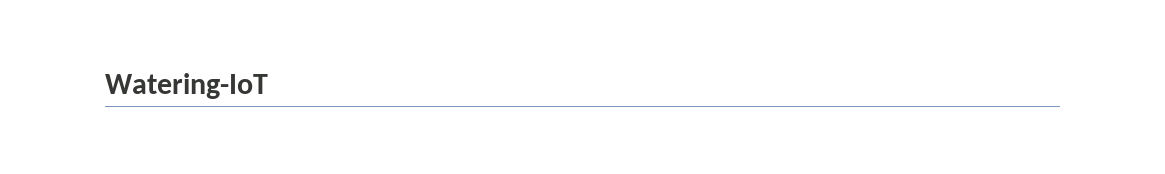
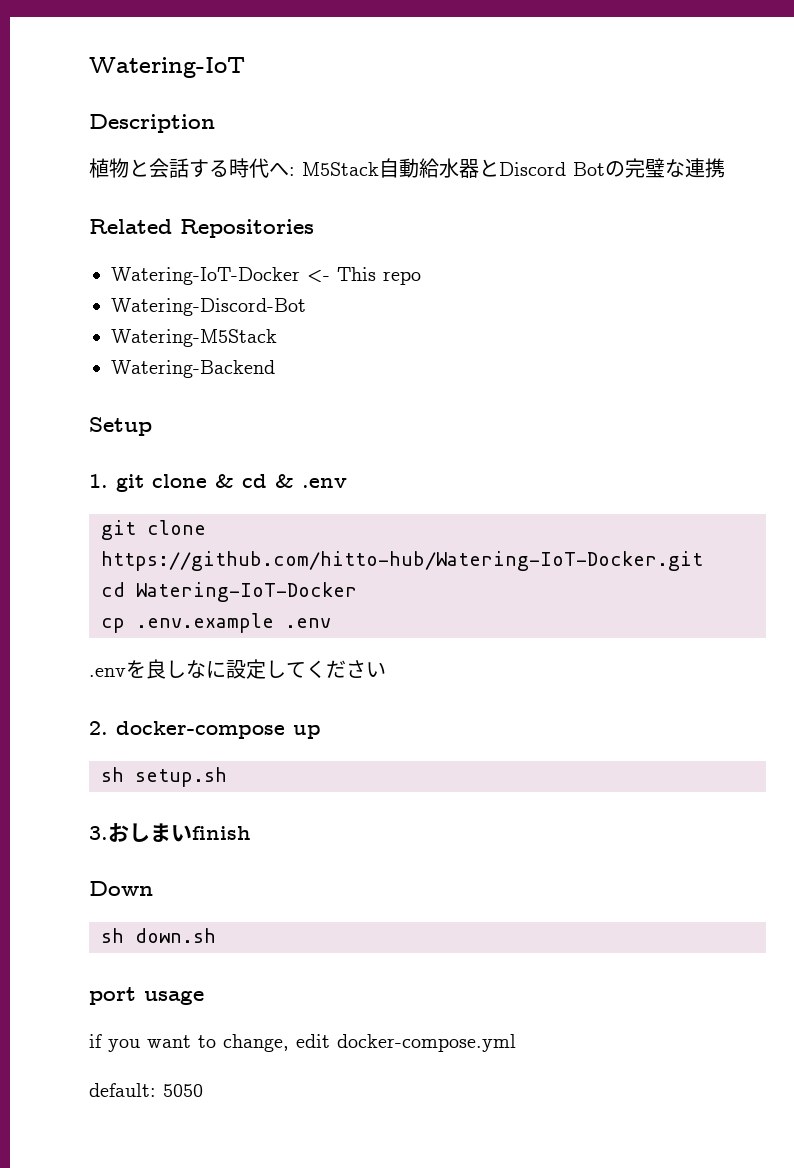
(268, 86) none -> [89,114,215,133] [89,158,725,178] [89,219,314,238] [111,267,421,285] [111,298,306,316] [111,329,277,347] [111,360,275,378] [89,417,152,436] [89,474,347,492] [101,520,206,540] [101,551,703,571] [101,582,357,602] [101,613,331,633] [89,659,386,679] [89,721,321,739] [101,767,227,787] [89,823,251,842] [89,881,153,896] [101,928,216,943] [89,987,204,1005] [89,1034,516,1052] [89,1083,203,1097] // Description // 植物と会話する時代へ: M5Stack自動給水器とDiscord Botの完璧な連携 // Related Repositories // Watering-IoT-Docker <- This repo // Watering-Discord-Bot // Watering-M5Stack // Watering-Backend // Setup // 1. git clone & cd & .env // git clone https://github.com/hitto-hub/Watering-IoT-Docker.git // cd Watering-IoT-Docker // cp .env.example .env // .envを良しなに設定してください // 2. docker-compose up // sh setup.sh // 3.おしまいfinish // Down // sh down.sh // port usage // if you want to change, edit docker-compose.yml // default: 5050

